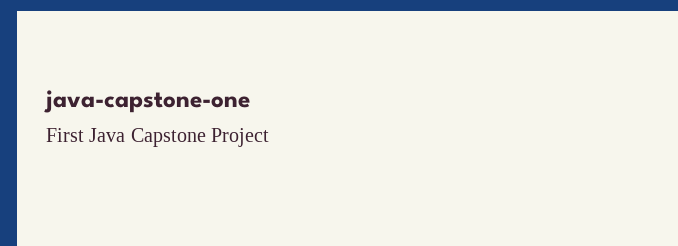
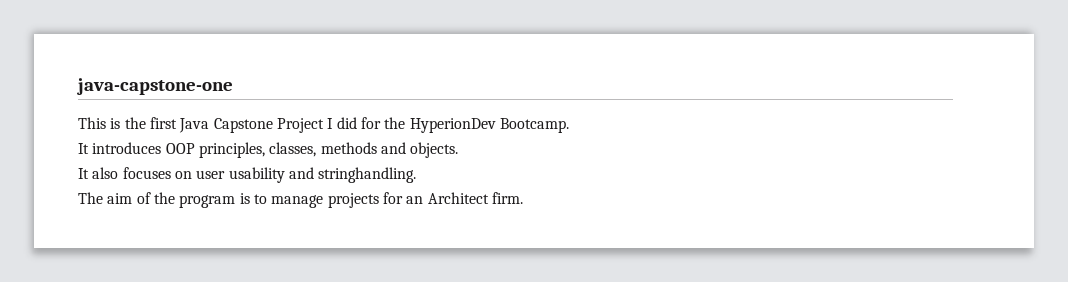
[46,128,270,147] First Java Capstone Project -> [78,117,569,133] [78,142,459,158] [78,167,417,183] [78,192,523,208] This is the first Java Capstone Project I did for the HyperionDev Bootcamp. // It introduces OOP principles, classes, methods and objects. // It also focuses on user usability and stringhandling. // The aim of the program is to manage projects for an Architect firm.

